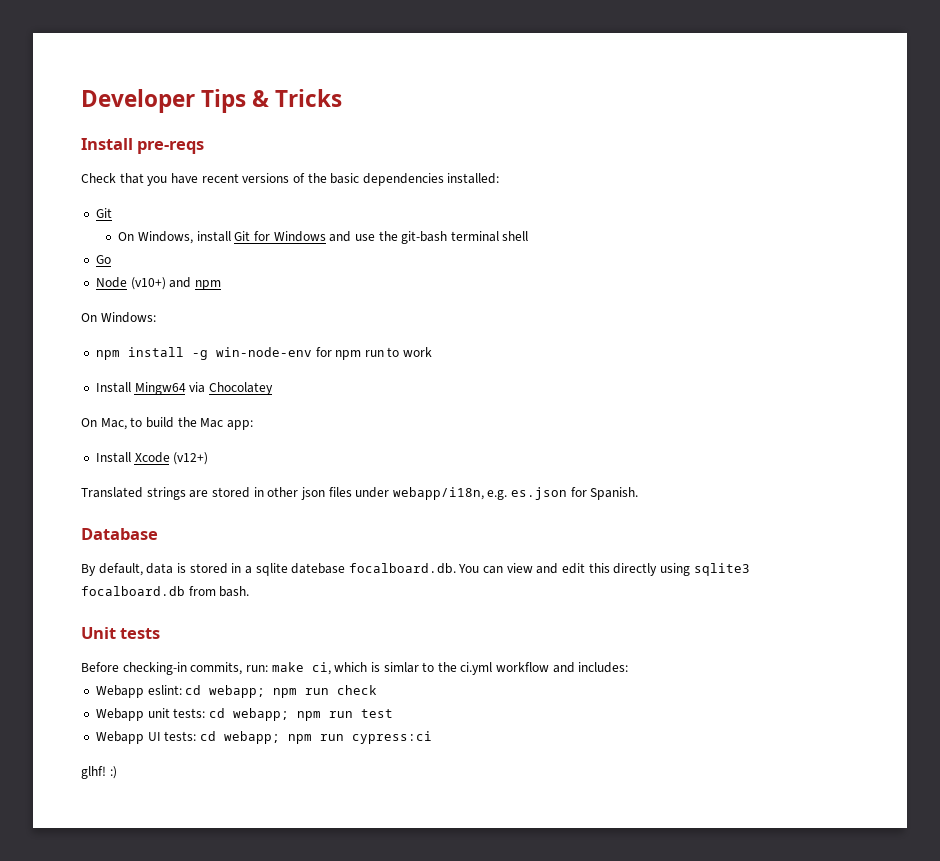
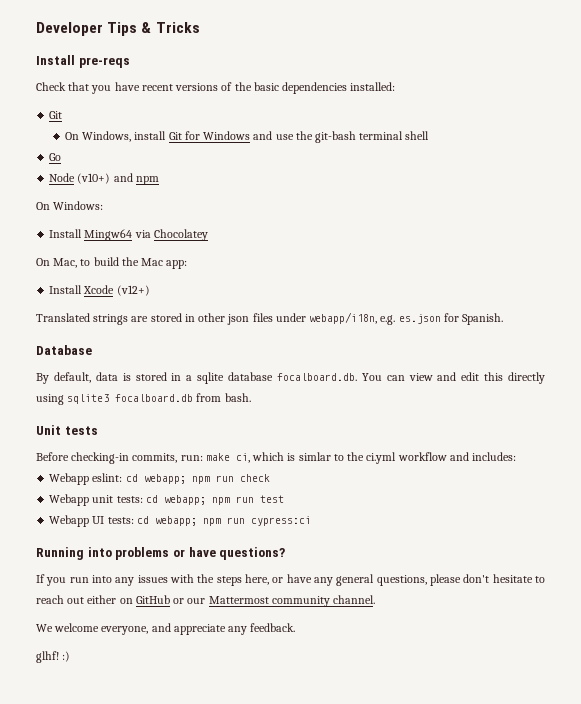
[95,347,433,360] // npm install -g win-node-env for npm run to work -> (104, 205) none
[291,563,346,574] datebase -> [228,372,273,381] database
(432, 737) none -> [36,547,286,560] [36,574,545,586] [36,595,376,607] [36,623,296,635] // Running into problems or have questions? // If you run into any issues with the steps here, or have any general questions, please don't hesitate to reach out either on GitHub or our Mattermost community channel. // We welcome everyone, and appreciate any feedback.

